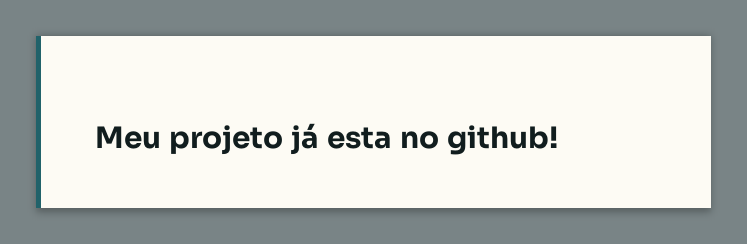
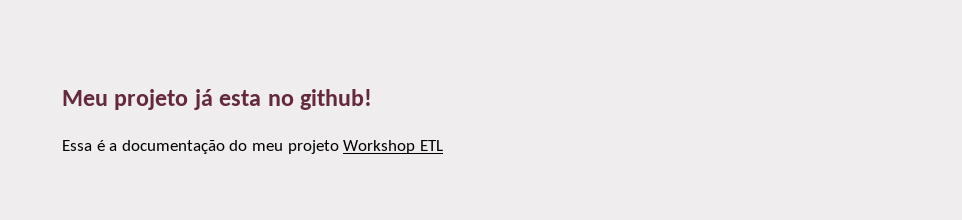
(558, 140) none -> [62,140,443,154] // Essa é a documentação do meu projeto Workshop ETL

